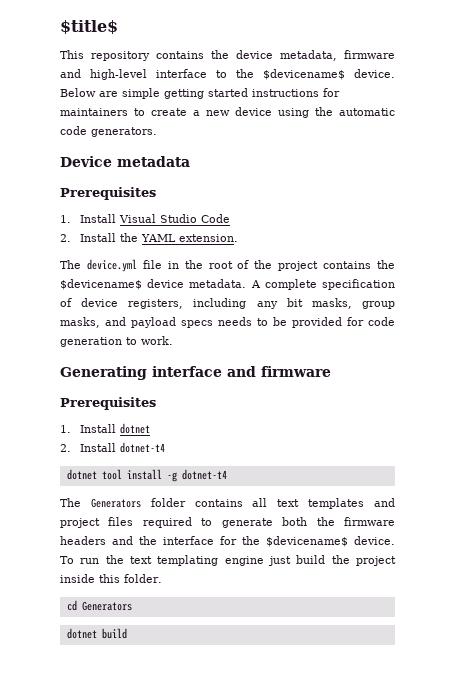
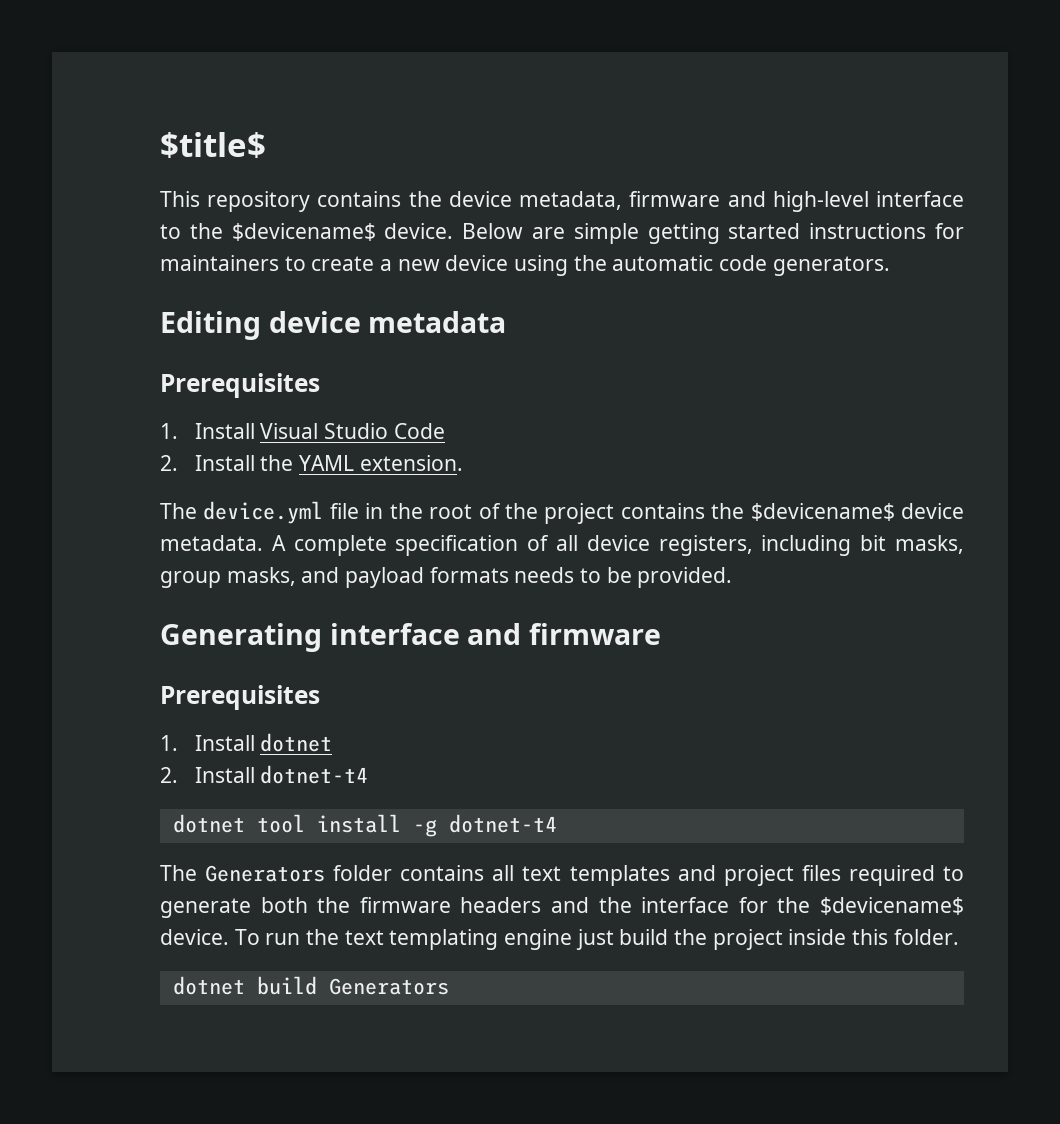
[60,156,112,167] Device -> [160,311,361,340] Editing device
(72, 302) none -> [556,535,578,551] all
[256,301,278,309] any -> (852, 545) none
[181,320,213,328] specs -> [429,567,509,583] formats
[292,317,395,328] [60,336,173,347] provided for code generation to work. -> [637,567,733,588] provided.
[66,600,132,611] // cd Generators -> (959, 937) none
(127, 633) none -> [328,978,449,995] Generators

